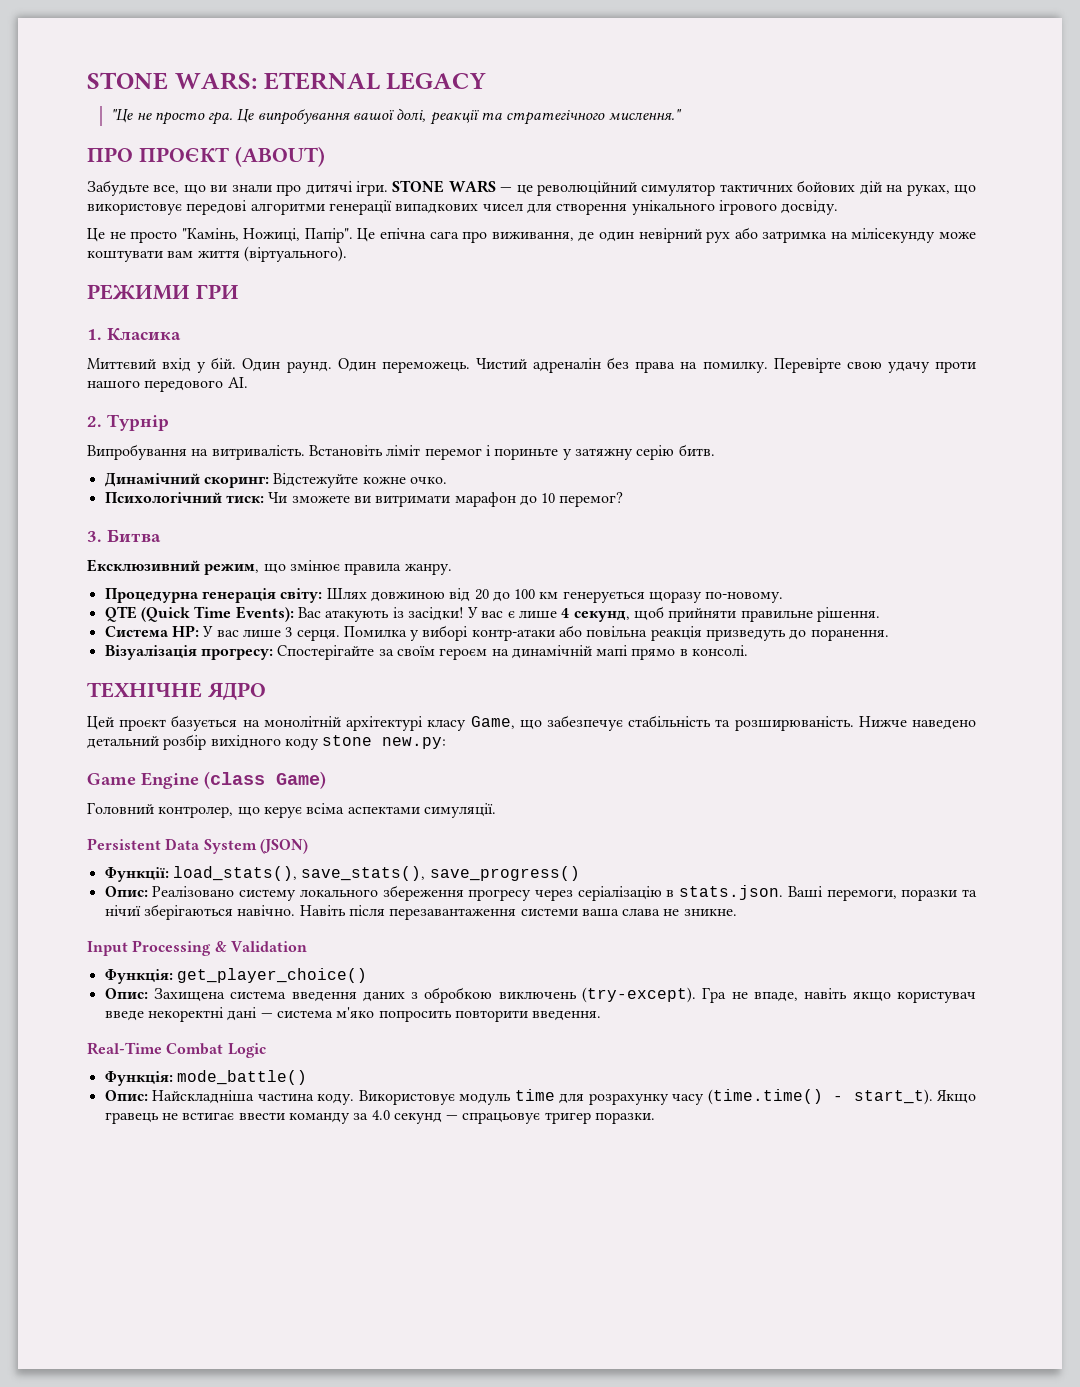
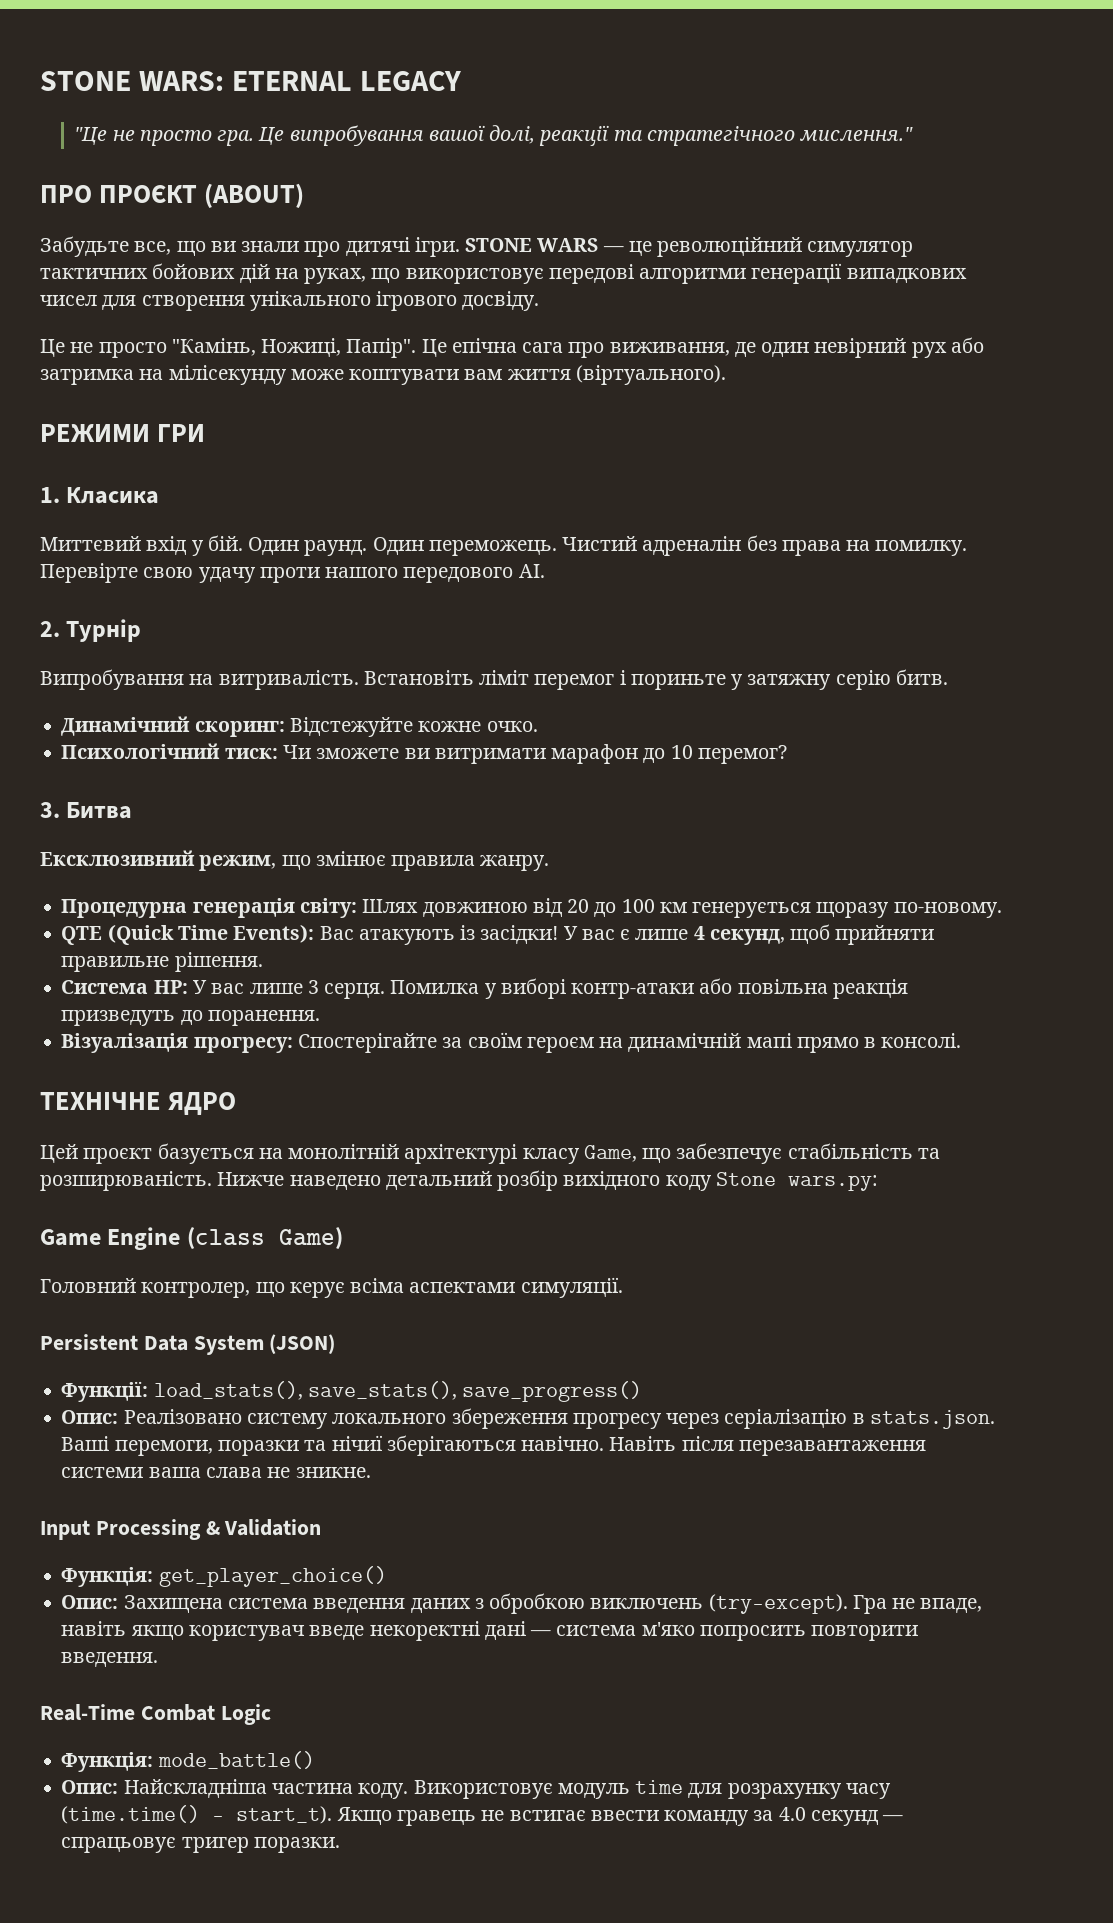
[322,735,447,749] stone new.py: -> [715,1172,878,1191] Stone wars.py:

